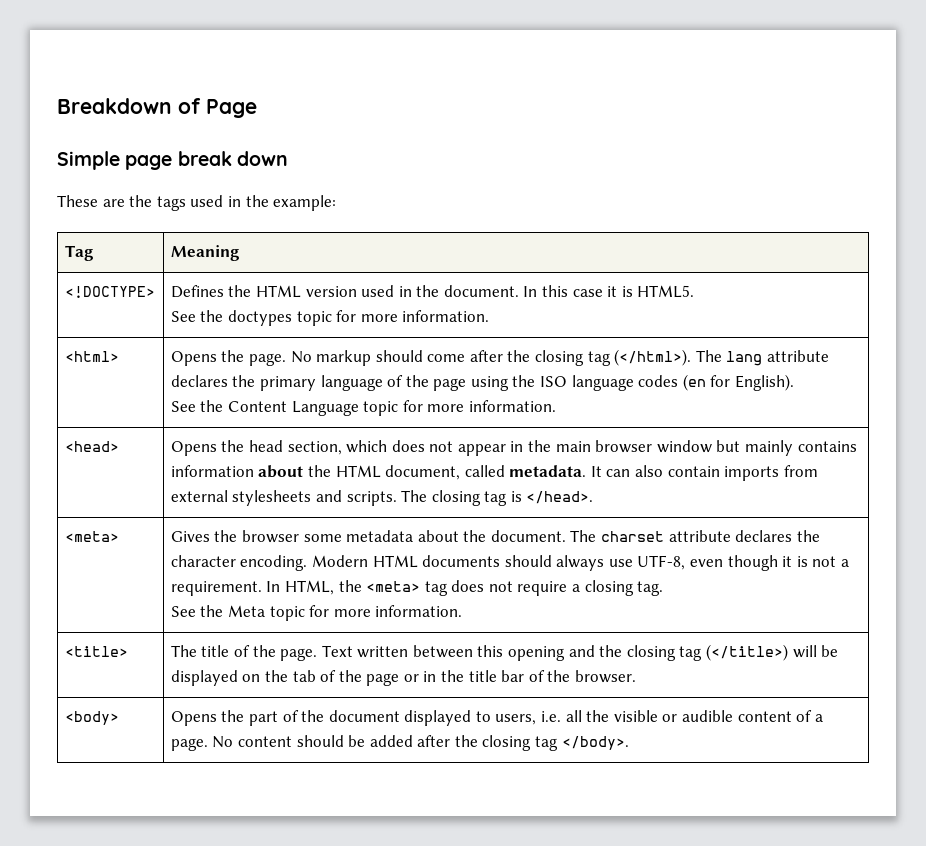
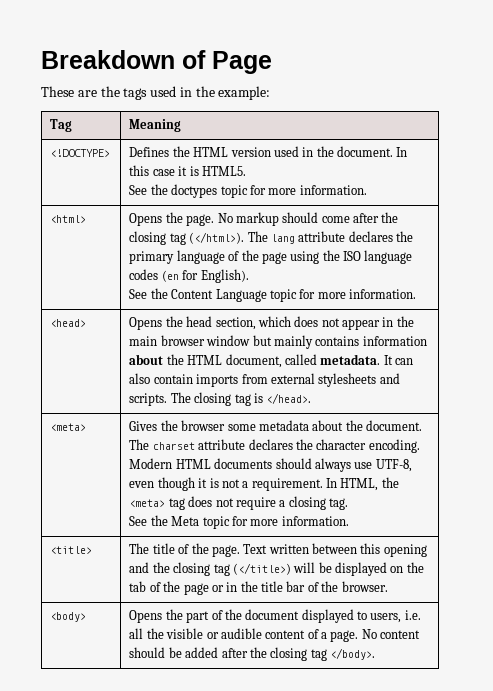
[57,151,288,170] // Simple page break down -> (272, 62) none

